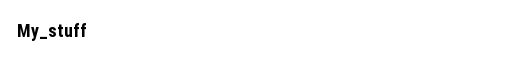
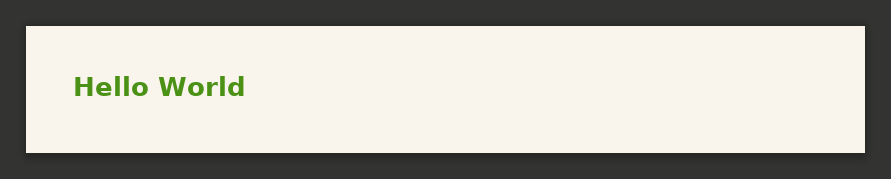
[17,23,87,41] My_stuff -> [73,76,246,96] Hello World

